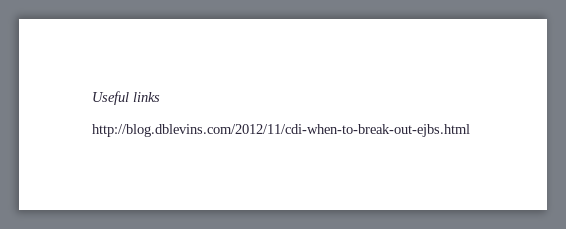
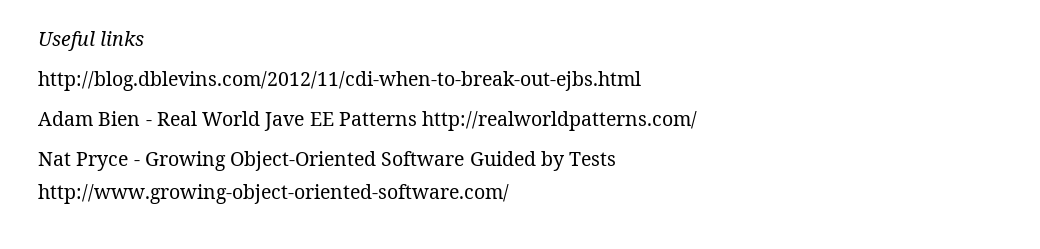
(470, 130) none -> [38,111,698,131] [38,151,617,171] [38,184,509,204] // Adam Bien - Real World Jave EE Patterns http://realworldpatterns.com/ // Nat Pryce - Growing Object-Oriented Software Guided by Tests http://www.growing-object-oriented-software.com/

